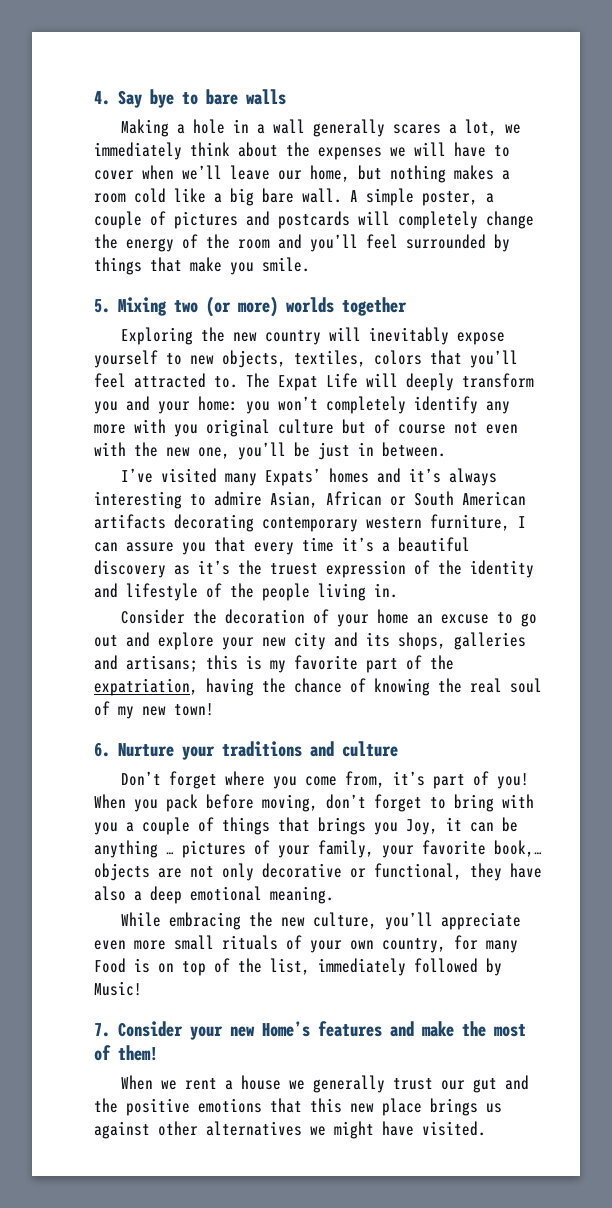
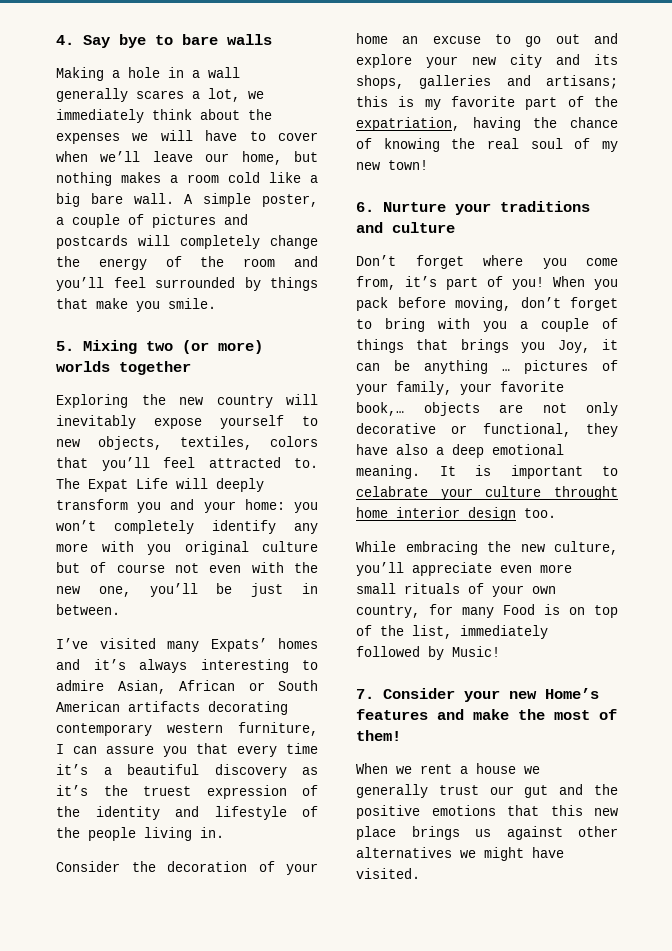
(334, 895) none -> [439,465,618,479] [356,486,618,500] [356,507,556,521] It is important to celabrate your culture throught home interior design too.

